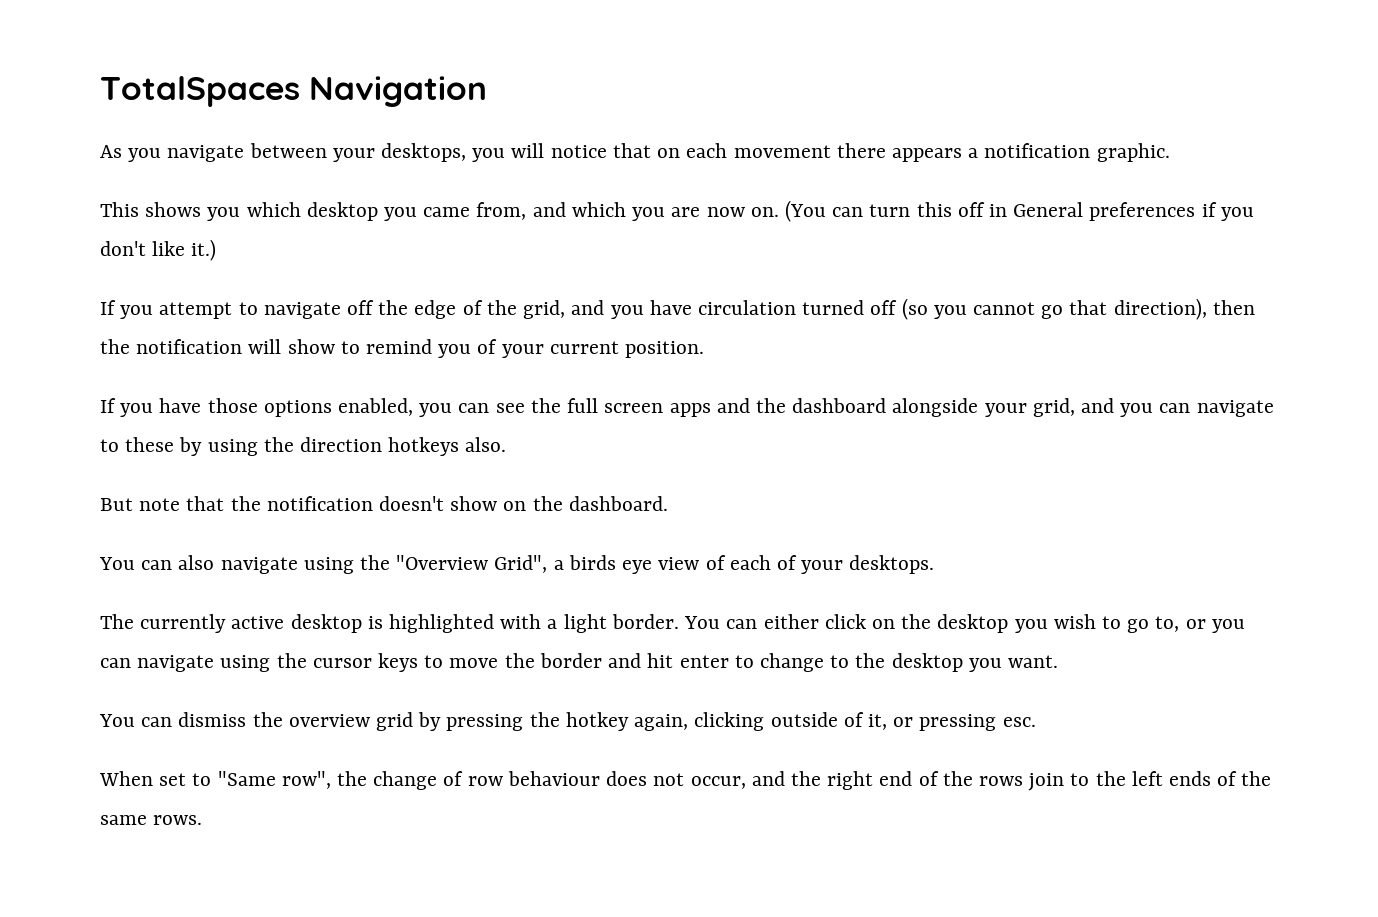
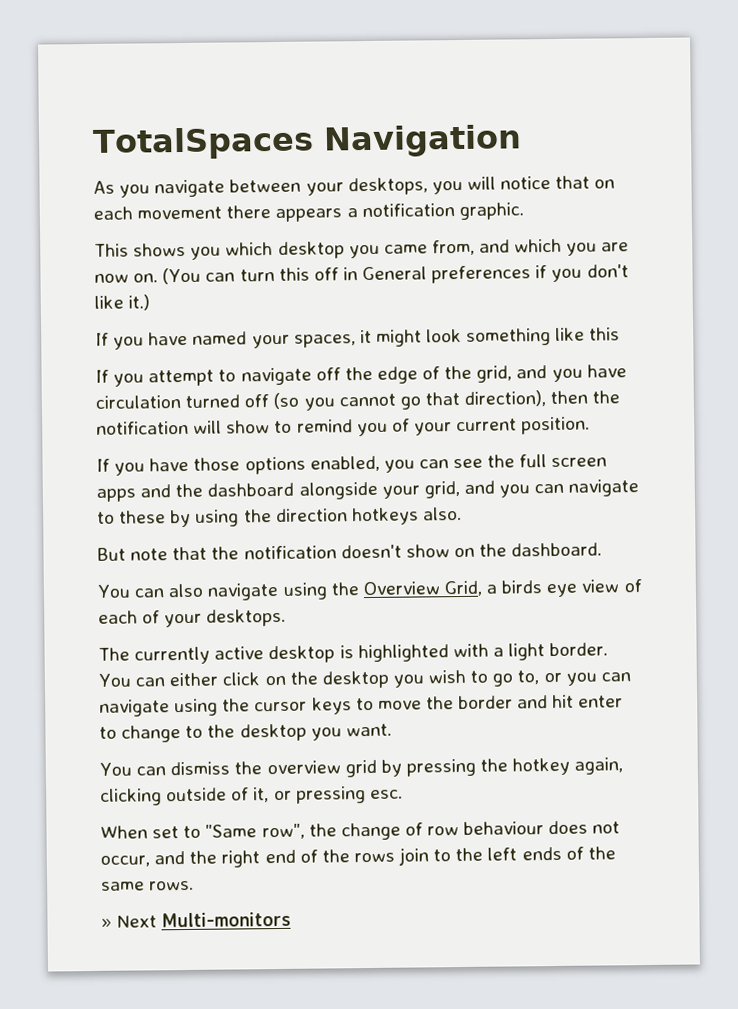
(217, 250) none -> [95,327,621,350] // If you have named your spaces, it might look something like this
[396,555,548,573] "Overview Grid", -> [362,580,482,597] Overview Grid,
(203, 820) none -> [101,911,292,928] // » Next Multi-monitors

